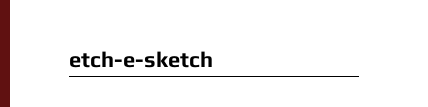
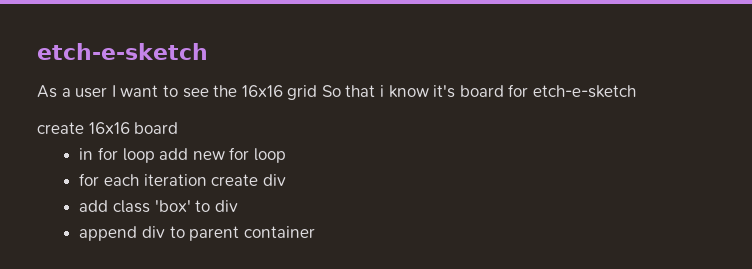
[69,51,213,68] etch-e-sketch -> [37,43,208,60] [37,84,637,100] [37,122,179,134] [79,147,286,163] [79,173,286,186] [79,200,238,213] [79,226,315,241] etch-e-sketch // As a user I want to see the 16x16 grid So that i know it's board for etch-e-sketch // create 16x16 board // in for loop add new for loop // for each iteration create div // add class 'box' to div // append div to parent container

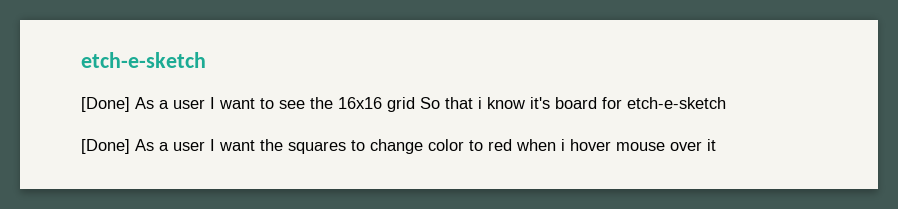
[37,43,208,60] etch-e-sketch // -> [81,52,206,68] [81,97,130,112] etch-e-sketch // [Done]
[37,122,179,134] [79,147,286,163] [79,173,286,186] [79,200,238,213] [79,226,315,241] create 16x16 board // in for loop add new for loop // for each iteration create div // add class 'box' to div // append div to parent container -> [81,139,716,154] [Done] As a user I want the squares to change color to red when i hover mouse over it

